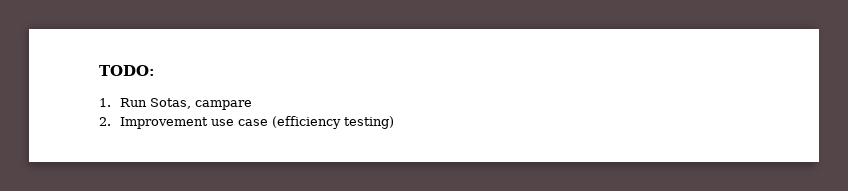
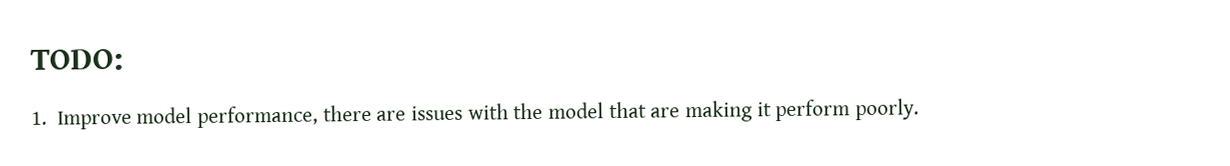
[119,98,252,110] [99,116,394,129] Run Sotas, campare // 2. Improvement use case (efficiency testing) -> [56,98,920,130] Improve model performance, there are issues with the model that are making it perform poorly.

